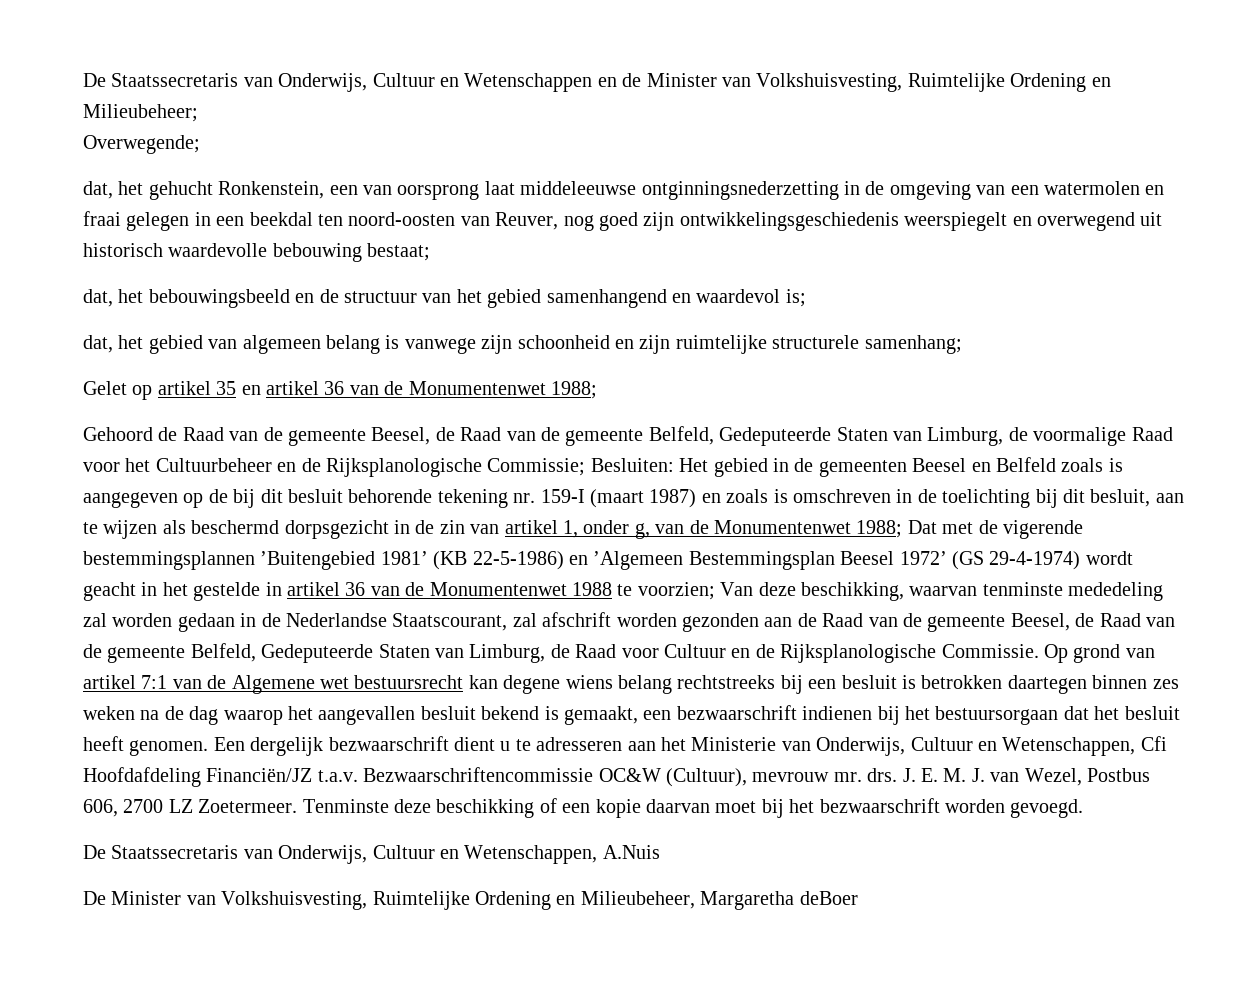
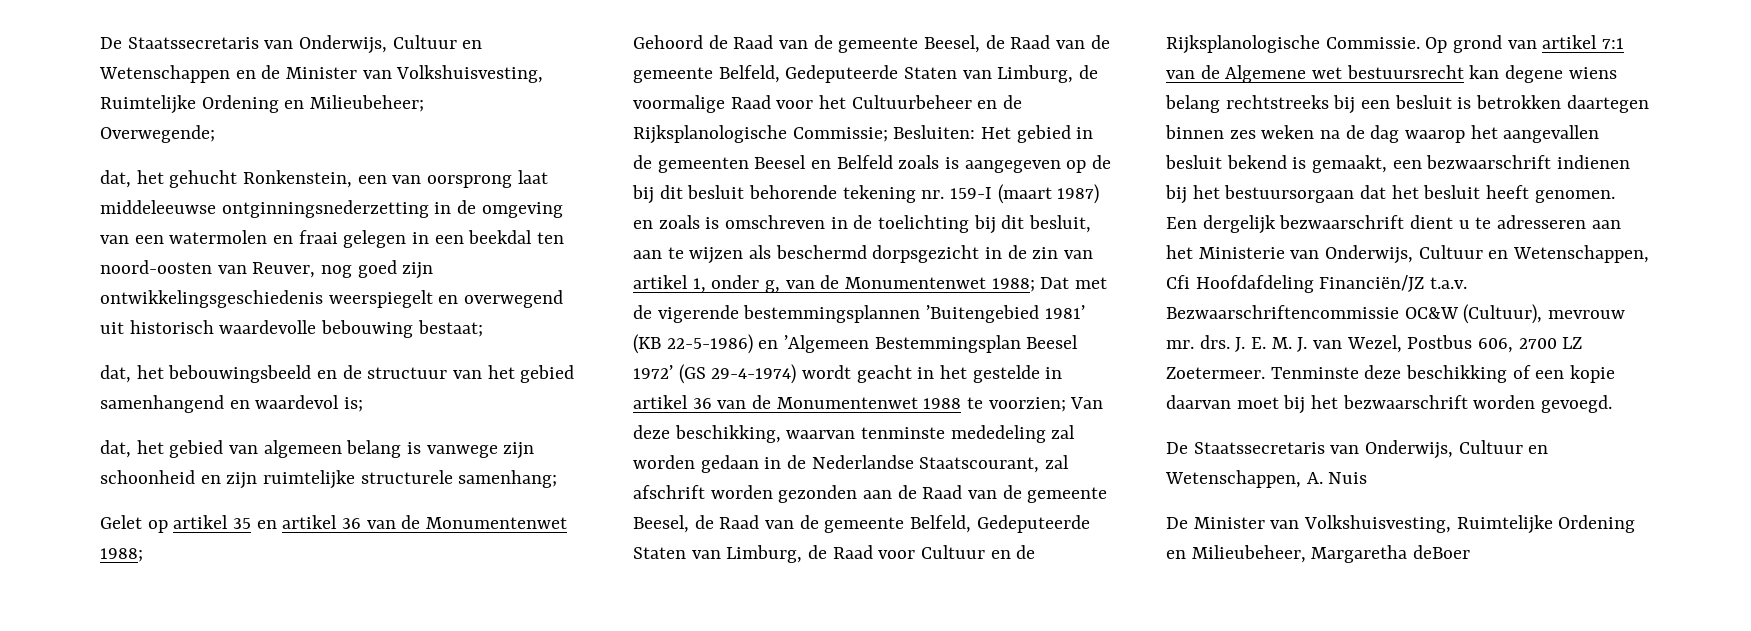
[602,845,660,859] A.Nuis -> [1306,472,1368,484] A. Nuis

